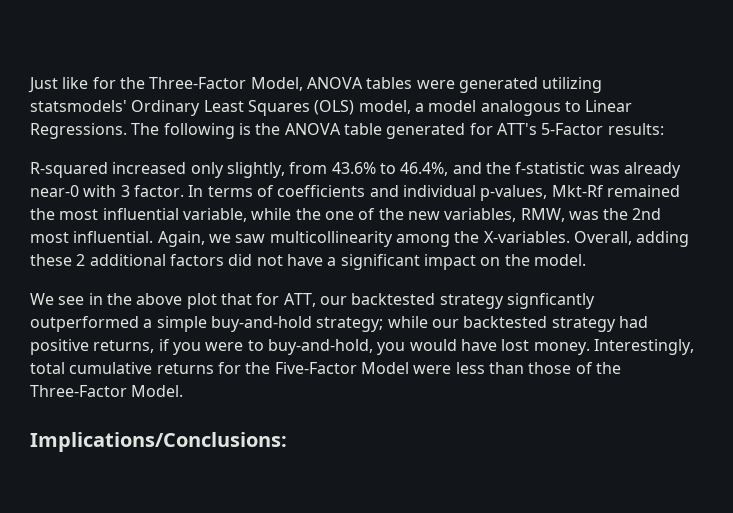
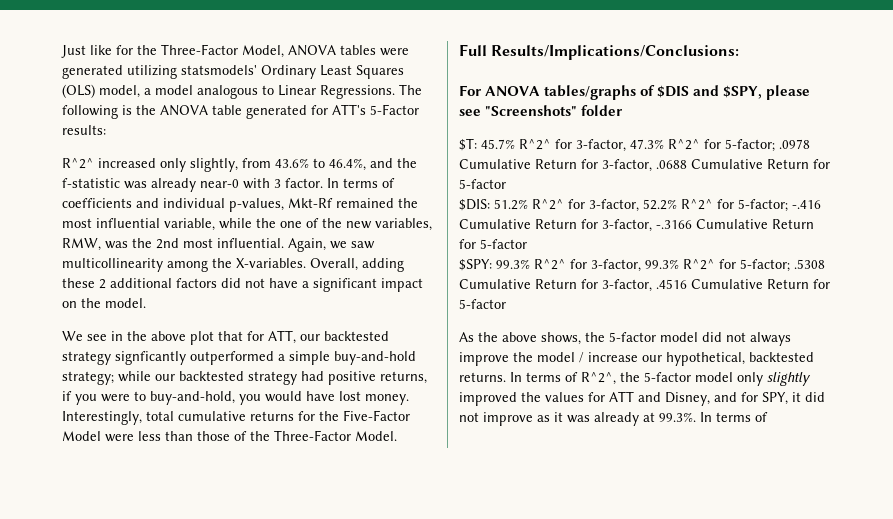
[30,162,108,178] R-squared -> [62,158,94,169] R^2^
[30,432,287,452] Implications/Conclusions: -> [459,44,740,60] [459,85,811,100] [459,105,623,116] [459,138,810,152] [459,159,830,172] [459,179,506,189] [459,199,821,212] [459,219,814,232] [459,239,527,249] [459,259,825,272] [459,279,830,292] [459,299,506,309] [459,332,791,346] [459,352,814,366] [459,372,811,386] [459,391,825,406] [459,412,768,426] Full Results/Implications/Conclusions: // For ANOVA tables/graphs of $DIS and $SPY, please see "Screenshots" folder // $T: 45.7% R^2^ for 3-factor, 47.3% R^2^ for 5-factor; .0978 Cumulative Return for 3-factor, .0688 Cumulative Return for 5-factor // $DIS: 51.2% R^2^ for 3-factor, 52.2% R^2^ for 5-factor; -.416 Cumulative Return for 3-factor, -.3166 Cumulative Return for 5-factor // $SPY: 99.3% R^2^ for 3-factor, 99.3% R^2^ for 5-factor; .5308 Cumulative Return for 3-factor, .4516 Cumulative Return for 5-factor // As the above shows, the 5-factor model did not always improve the model / increase our hypothetical, backtested returns. In terms of R^2^, the 5-factor model only slightly improved the values for ATT and Disney, and for SPY, it did not improve as it was already at 99.3%. In terms of

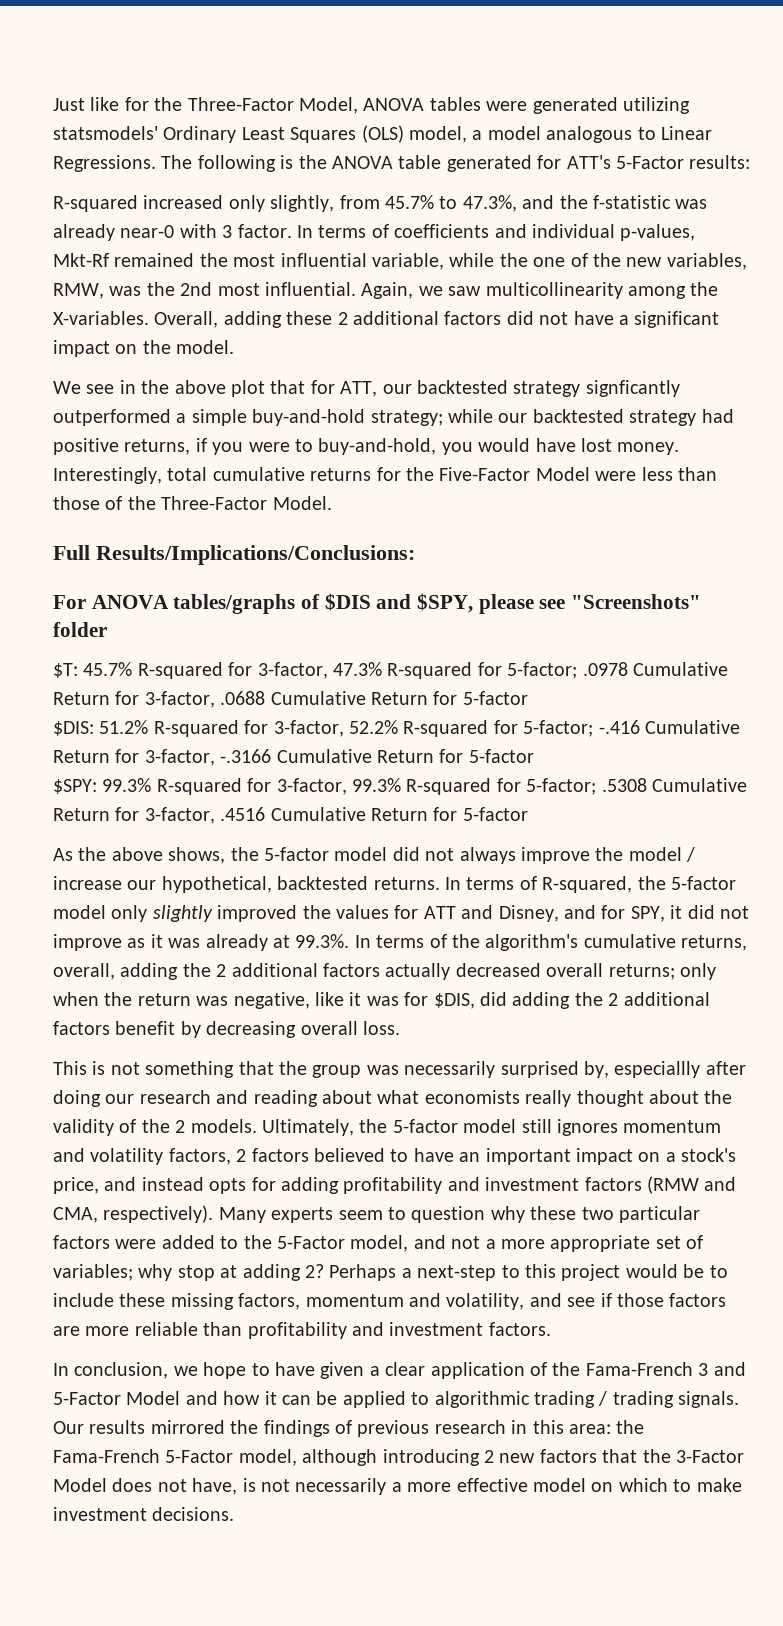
[62,158,94,169] R^2^ -> [53,195,138,212] R-squared
[275,158,366,171] 43.6% to 46.4%, -> [385,195,517,212] 45.7% to 47.3%,
[519,139,551,150] R^2^ -> [137,662,223,679] R-squared
[668,139,700,150] R^2^ -> [387,662,473,679] R-squared
[532,199,564,210] R^2^ -> [153,720,239,737] R-squared
[681,199,713,210] R^2^ -> [403,720,489,737] R-squared
[534,259,566,270] R^2^ -> [156,778,242,795] R-squared
[683,259,715,270] R^2^ -> [406,778,492,795] R-squared
[581,372,616,385] R^2^, -> [542,876,633,893] R-squared,
(768, 417) none -> [451,934,748,951] [53,963,716,980] [53,992,710,1009] [53,1021,400,1038] [53,1061,746,1078] [53,1090,733,1107] [53,1119,722,1136] [53,1148,737,1165] [53,1176,737,1194] [53,1205,700,1223] [53,1235,704,1252] [53,1264,728,1281] [53,1293,727,1310] [53,1322,551,1339] [53,1362,746,1379] [53,1391,740,1408] [53,1420,645,1437] [53,1449,744,1466] [53,1478,742,1495] [53,1507,235,1521] the algorithm's cumulative returns, overall, adding the 2 additional factors actually decreased overall returns; only when the return was negative, like it was for $DIS, did adding the 2 additional factors benefit by decreasing overall loss. // This is not something that the group was necessarily surprised by, especiallly after doing our research and reading about what economists really thought about the validity of the 2 models. Ultimately, the 5-factor model still ignores momentum and volatility factors, 2 factors believed to have an important impact on a stock's price, and instead opts for adding profitability and investment factors (RMW and CMA, respectively). Many experts seem to question why these two particular factors were added to the 5-Factor model, and not a more appropriate set of variables; why stop at adding 2? Perhaps a next-step to this project would be to include these missing factors, momentum and volatility, and see if those factors are more reliable than profitability and investment factors. // In conclusion, we hope to have given a clear application of the Fama-French 3 and 5-Factor Model and how it can be applied to algorithmic trading / trading signals. Our results mirrored the findings of previous research in this area: the Fama-French 5-Factor model, although introducing 2 new factors that the 3-Factor Model does not have, is not necessarily a more effective model on which to make investment decisions.

